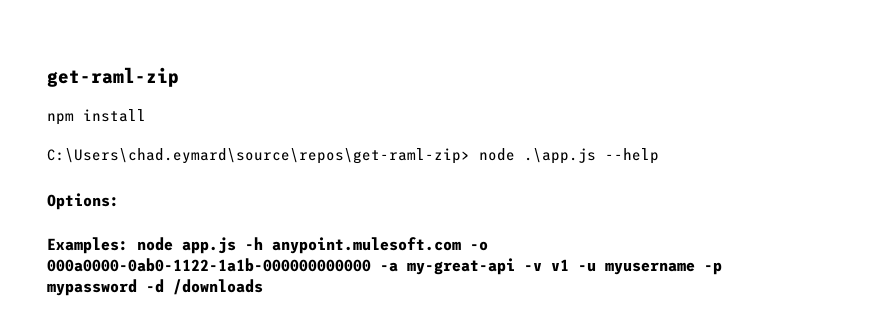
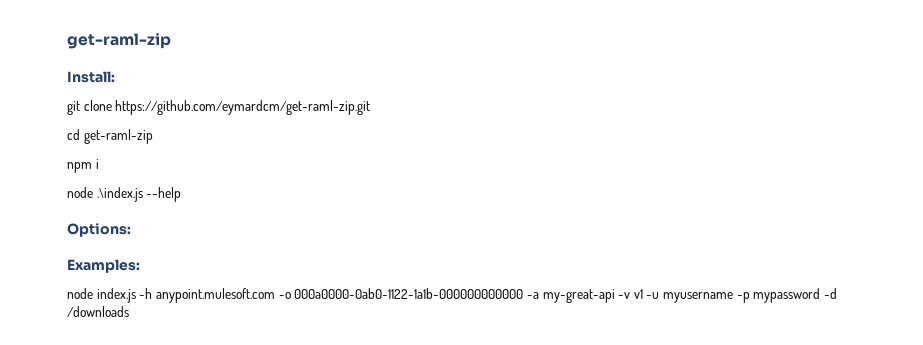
[47,67,179,87] [47,109,146,125] [47,148,596,164] get-raml-zip // npm install // C:\Users\chad.eymard\source\repos\get-raml-zip> node .\app.js -> [67,33,171,49] [67,71,115,83] [67,100,371,115] [67,129,153,144] [67,159,99,173] [67,187,143,202] get-raml-zip // Install: // git clone https://github.com/eymardcm/get-raml-zip.git // cd get-raml-zip // npm i // node .\index.js
[137,237,236,254] node app.js -> [67,288,136,303] // node index.js

